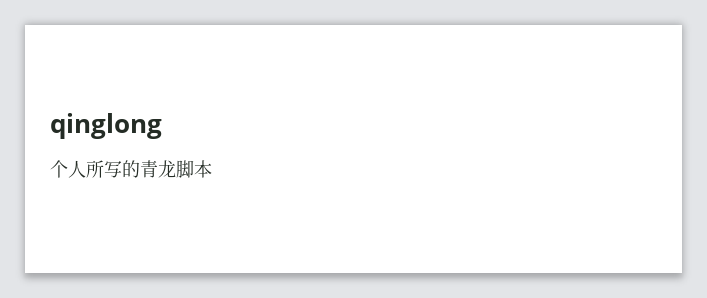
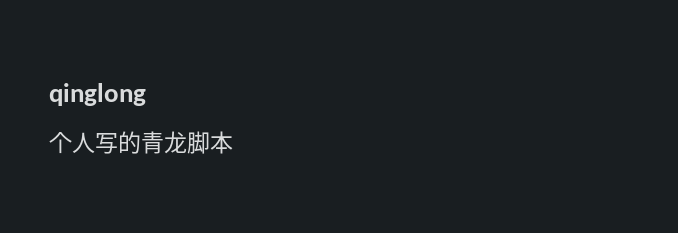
[86,160,104,178] 所 -> (95, 142) none

